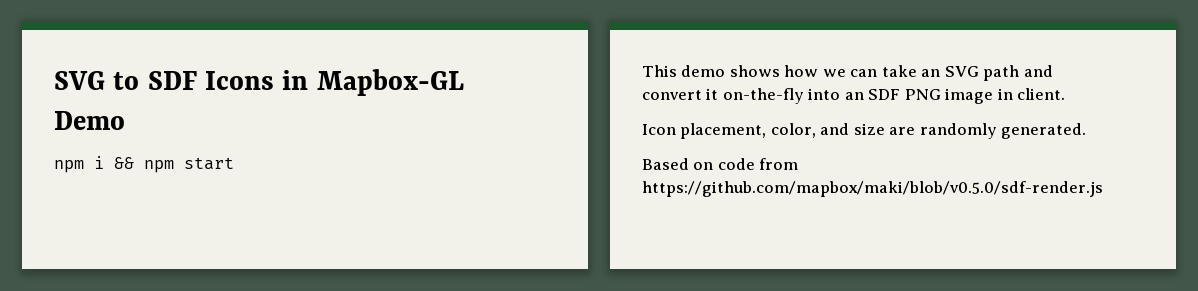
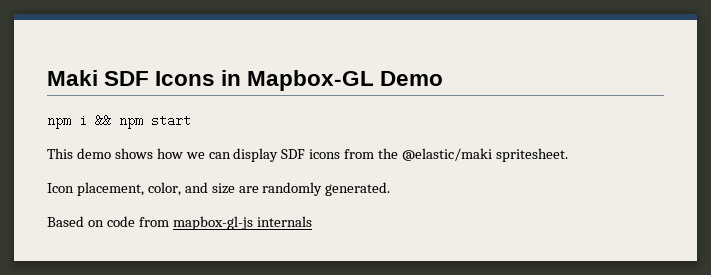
[54,71,140,90] SVG to -> [47,70,98,86] Maki
[881,65,1053,81] [642,88,1066,104] take an SVG path and convert it on-the-fly into an SDF PNG image in client. -> [233,148,568,162] display SDF icons from the @elastic/maki spritesheet.
[642,181,1103,197] https://github.com/mapbox/maki/blob/v0.5.0/sdf-render.js -> [172,216,312,230] mapbox-gl-js internals

